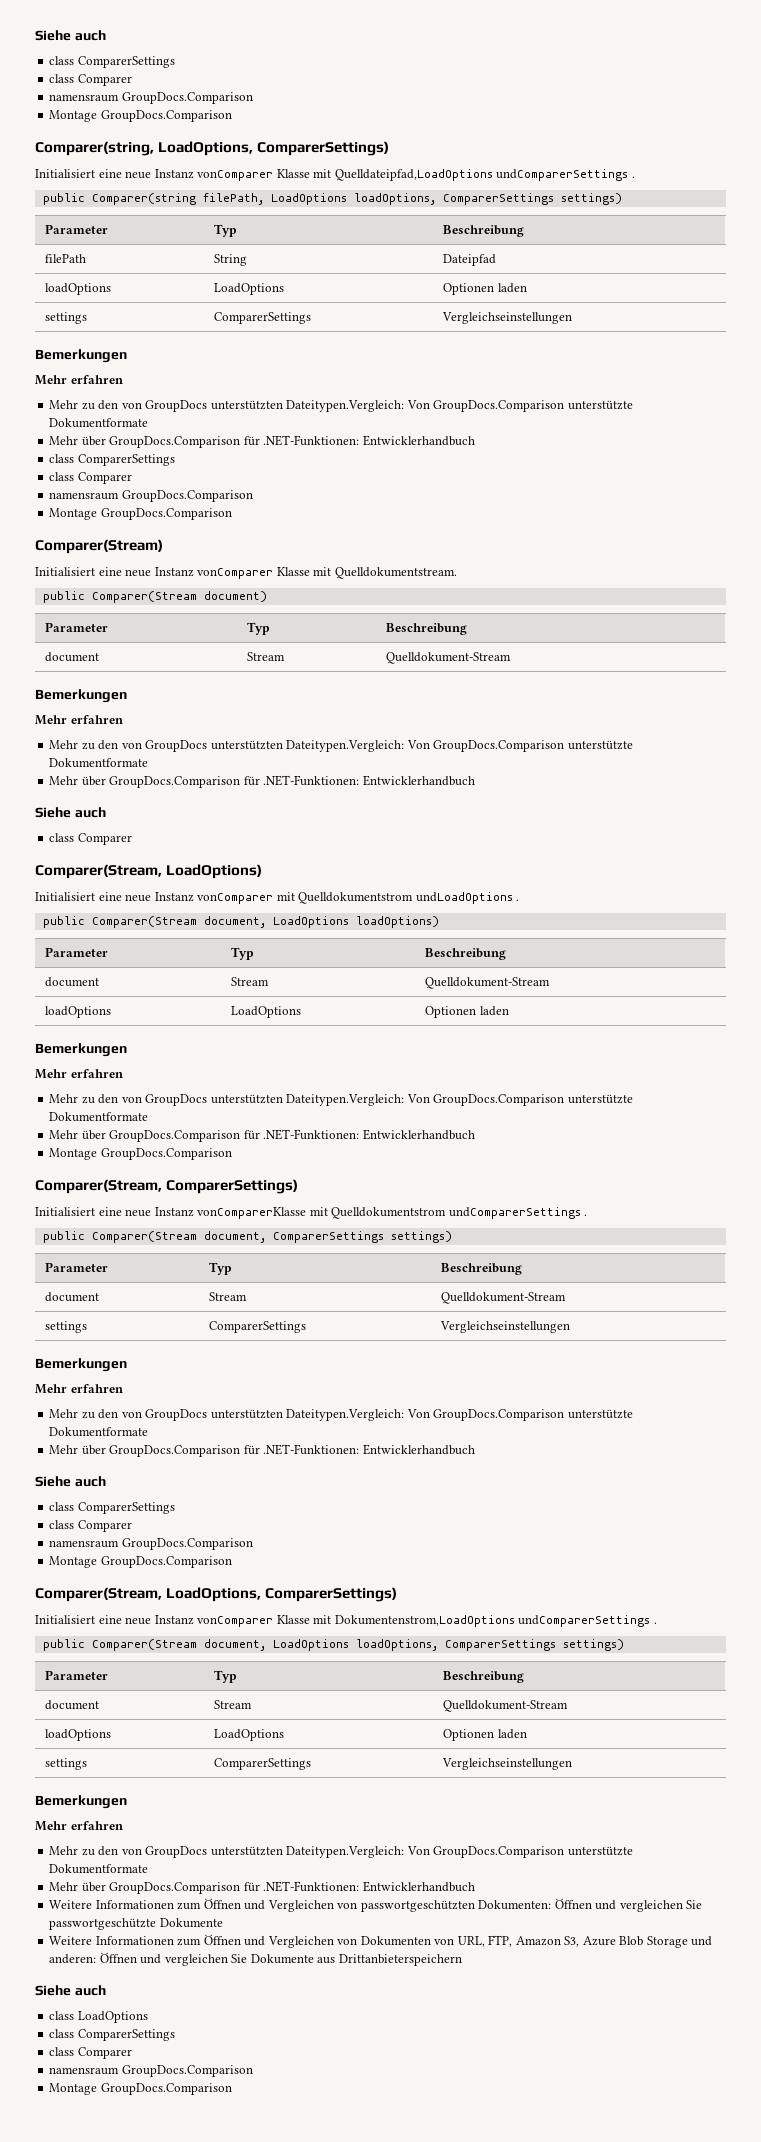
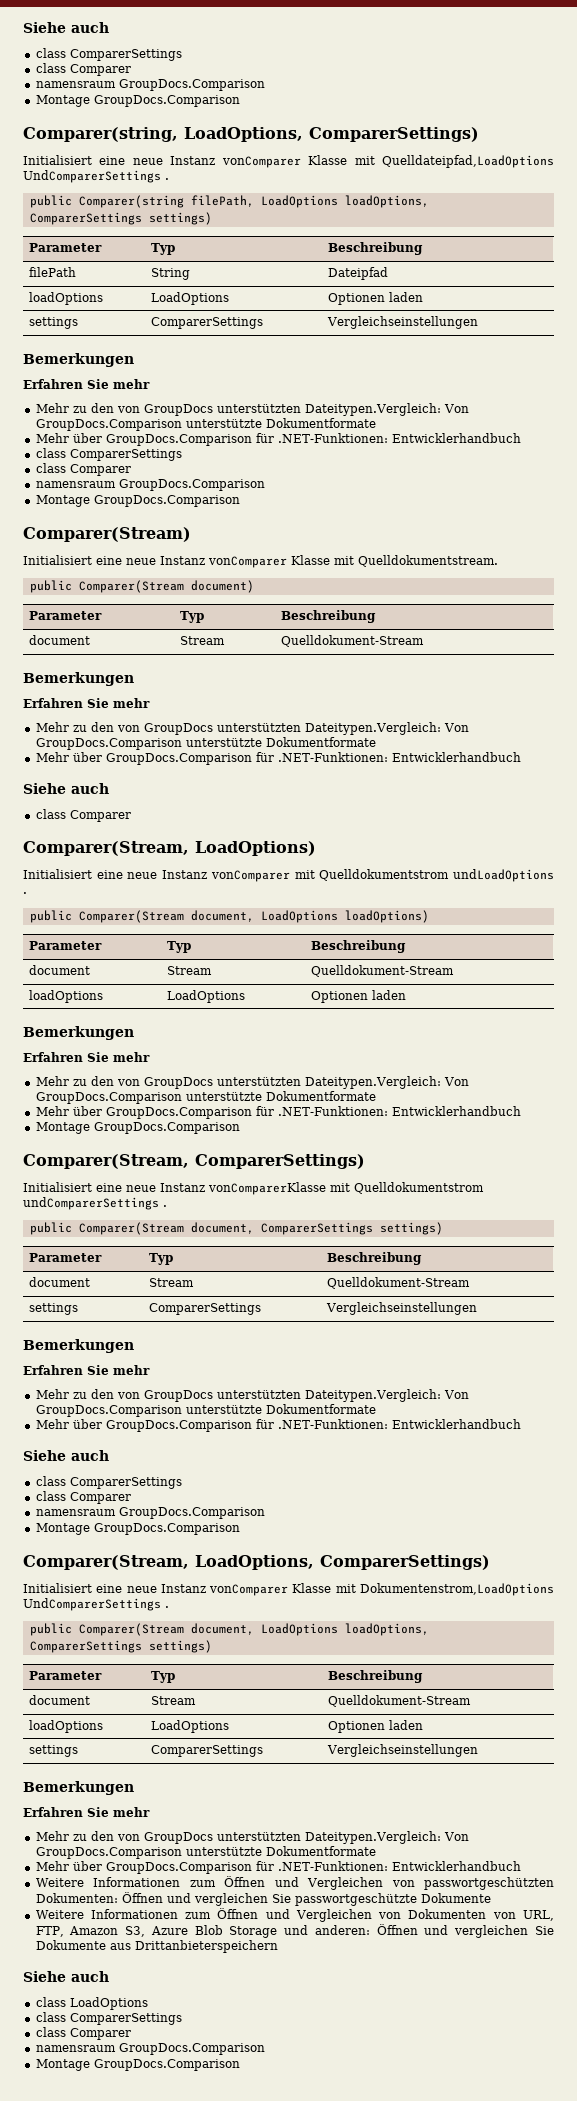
[496,169,629,181] undComparerSettings -> [23,170,161,183] UndComparerSettings
[35,375,123,385] Mehr erfahren -> [23,379,150,389] Erfahren Sie mehr
[35,715,123,725] Mehr erfahren -> [23,698,150,708] Erfahren Sie mehr
[35,1069,123,1079] Mehr erfahren -> [23,1052,150,1062] Erfahren Sie mehr
[35,1384,123,1394] Mehr erfahren -> [23,1365,150,1375] Erfahren Sie mehr
[518,1615,651,1627] undComparerSettings -> [23,1598,161,1611] UndComparerSettings
[35,1821,123,1831] Mehr erfahren -> [23,1807,150,1817] Erfahren Sie mehr

